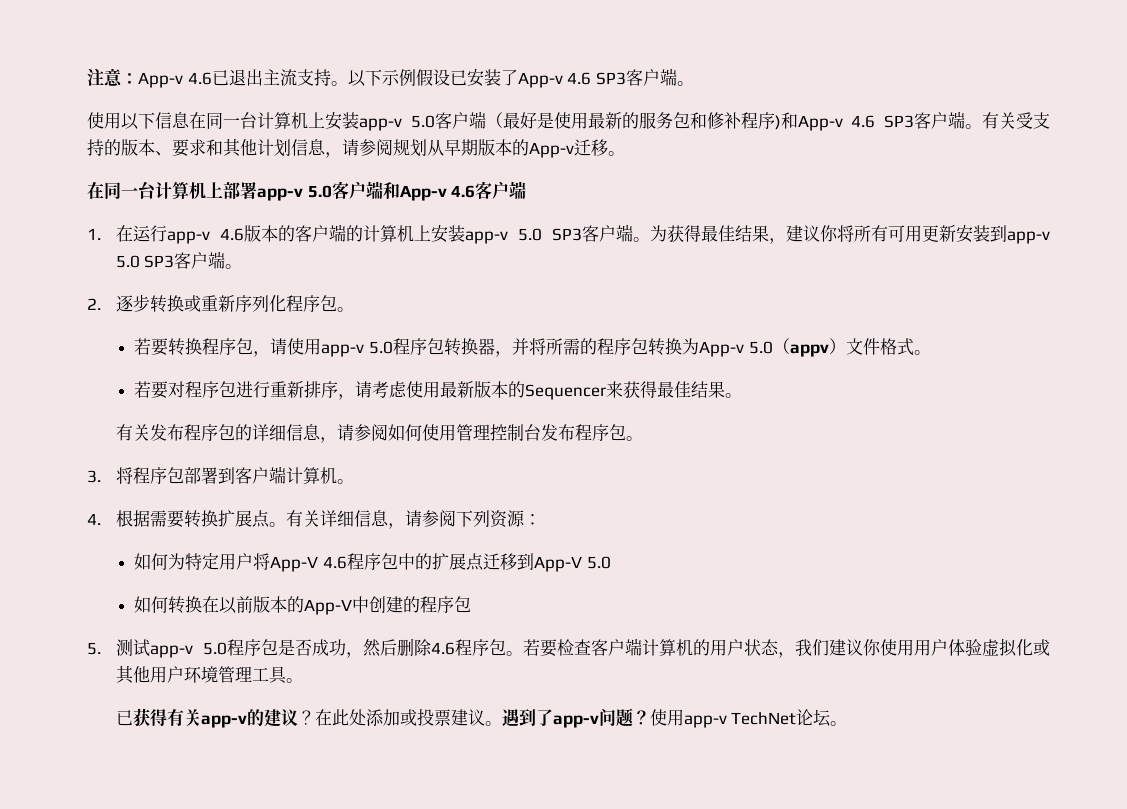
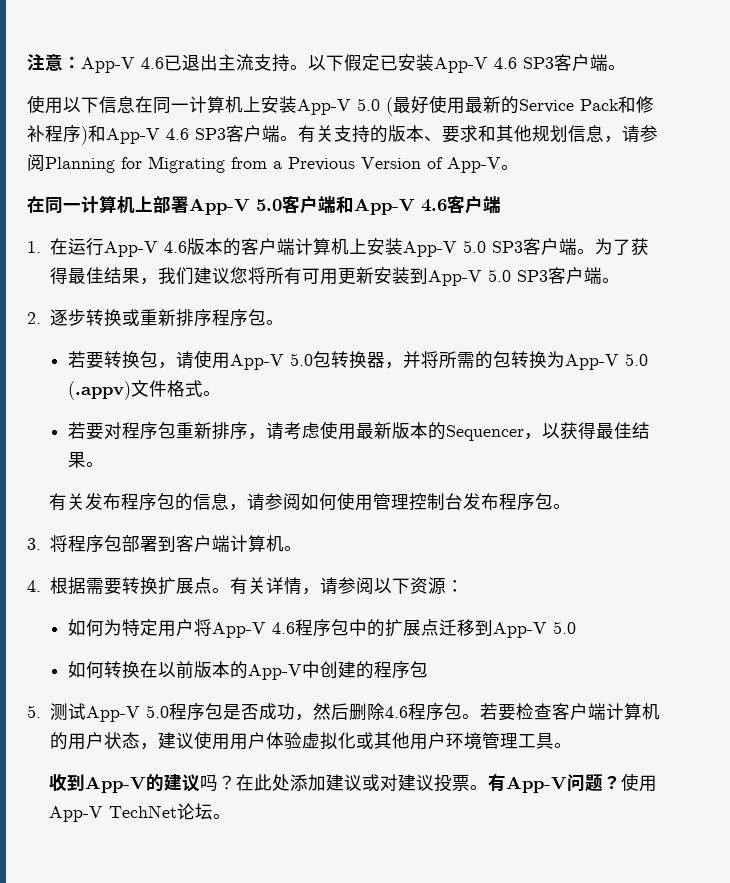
[138,72,183,88] App-v -> [81,57,135,73] App-V
[381,69,563,88] 示例假设已安装了App-v -> [344,54,488,73] 假定已安装App-V
[240,111,554,131] 台计算机上安装app-v 5.0客户端（最好是 -> [189,96,429,116] 计算机上安装App-V 5.0 (最好
[638,112,690,129] 服务包 -> [519,99,619,113] Service Pack
[797,115,843,131] App-v -> [106,128,160,144] App-V
[1016,112,1033,129] 受 -> (334, 133) none
[257,139,274,156] 计 -> [532,125,550,142] 规
[393,139,608,158] 规划从早期版本的App-v迁移 -> [45,156,501,173] Planning for Migrating from a Previous Version of App-V
[138,181,156,199] 台 -> (81, 207) none
[257,188,303,201] app-v -> [189,198,250,215] App-V
[399,185,447,201] App-v -> [354,198,415,215] App-V
[166,231,210,244] app-v -> [103,241,158,257] App-V
[345,225,508,244] 的计算机上安装app-v -> [294,238,457,257] 计算机上安装App-V
(667, 233) none -> [612,239,631,255] 了
[786,225,838,242] 建议你 -> [157,267,248,285] 我们建议您
[1007,231,1050,244] app-v -> [427,270,482,286] App-V
[234,295,286,312] 序列化 -> [175,309,212,327] 排序
[202,338,237,355] 程序 -> (140, 360) none
[321,338,427,357] app-v 5.0程序 -> [229,353,313,370] App-V 5.0
[596,338,631,355] 程序 -> (493, 360) none
[698,338,846,357] App-v 5.0（appv） -> [564,353,648,370] [67,381,131,400] App-V 5.0 (.appv)
[236,381,271,398] 进行 -> (176, 430) none
[606,381,624,398] 来 -> [523,423,560,440] ，以
[251,424,286,441] 详细 -> (193, 502) none
[336,510,490,529] 细信息，请参阅下列 -> [283,577,410,595] 情，请参阅以下
[149,645,193,658] app-v -> [85,706,140,722] App-V
[794,639,881,656] 我们建议你 -> [157,732,194,749] 建议
[115,708,599,728] 已获得有关app-v的建议？在此处添加或投票建议。遇到了app-v -> [48,774,567,793] 收到App-V的建议吗？在此处添加建议或对建议投票。有App-V
[683,715,727,728] app-v -> [48,806,103,822] App-V

